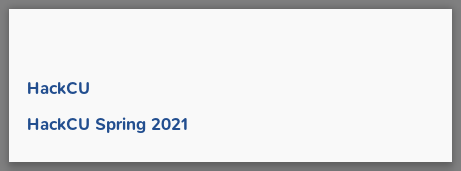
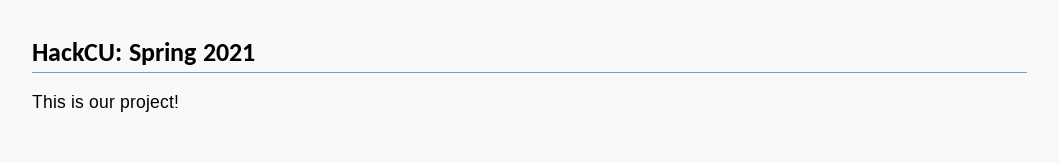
[27,81,90,95] [27,117,90,131] HackCU // HackCU -> [32,42,122,61] HackCU:
(188, 124) none -> [32,95,179,112] // This is our project!

